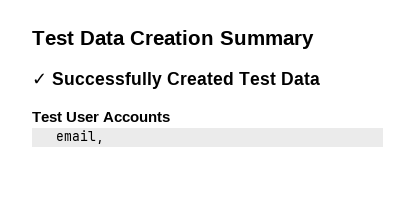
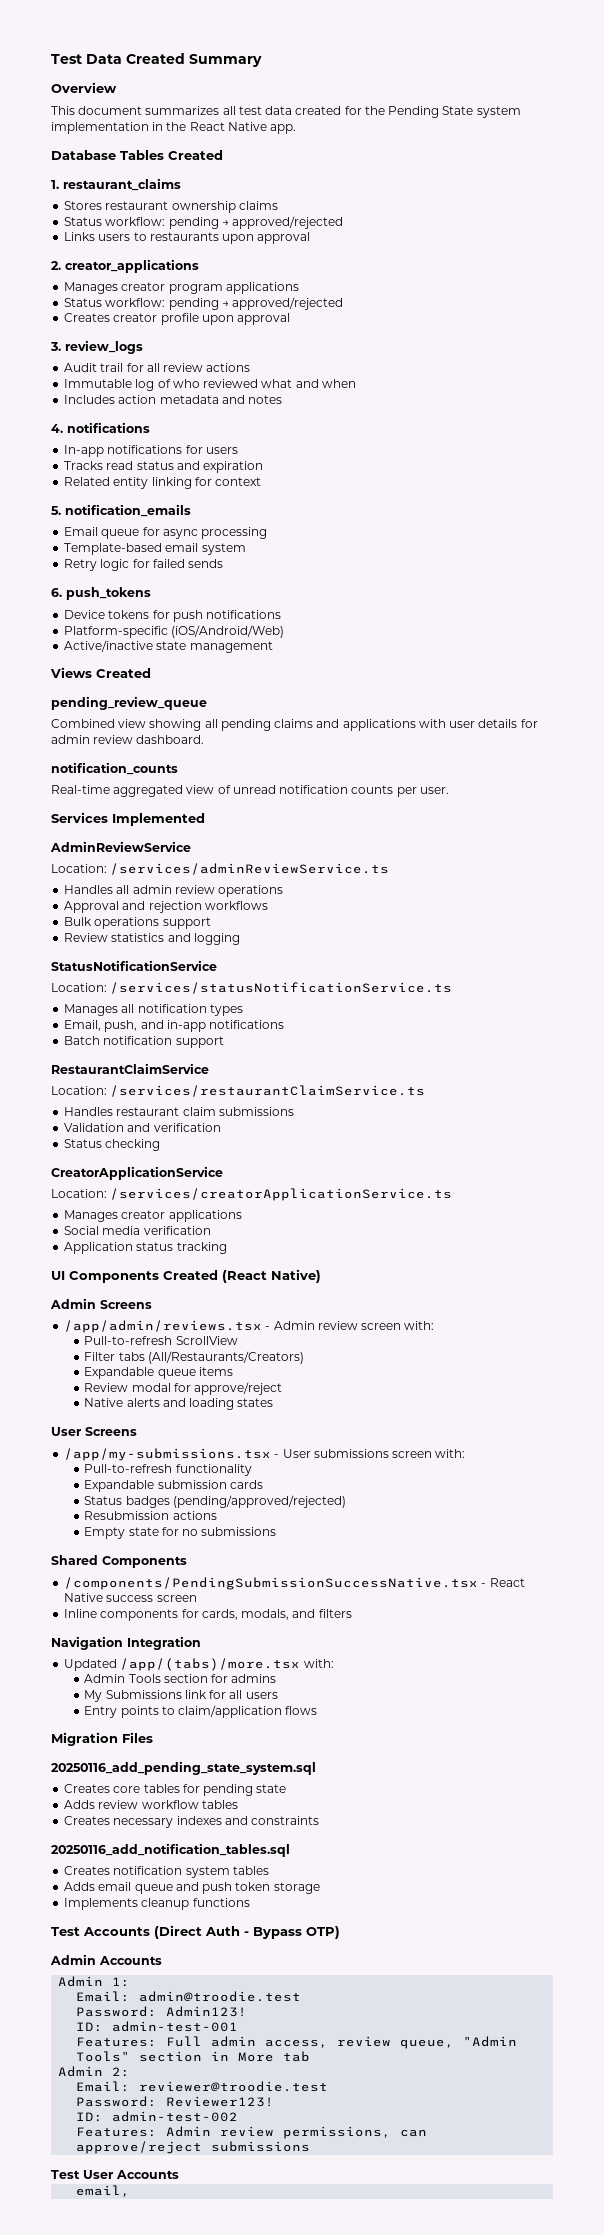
[32,30,214,45] Test Data Creation -> [51,53,185,64] Test Data Created
[32,72,320,89] ✓ Successfully Created Test Data -> [51,82,117,93] [51,106,521,118] [51,122,297,134] [51,150,223,160] [51,178,181,191] [64,201,278,213] [64,216,344,229] [64,232,311,244] [51,259,199,273] [64,282,299,294] [64,297,344,310] [64,313,291,325] [50,340,143,354] [64,363,251,372] [64,379,356,391] [64,395,283,404] [51,422,150,433] [64,445,238,457] [64,461,264,473] [64,477,262,489] [51,504,191,517] [64,527,268,539] [64,543,246,555] [64,559,224,571] [51,587,151,600] [64,610,282,622] [64,625,285,638] [64,640,273,653] [50,667,151,678] [51,696,207,710] [51,719,538,731] [51,735,205,744] [51,762,178,775] [51,785,449,797] [51,812,205,826] [50,841,191,852] [51,863,390,875] [64,885,284,897] [64,901,268,913] [64,917,211,929] [64,933,240,945] [51,960,217,971] [51,982,453,994] [64,1004,243,1016] [64,1020,285,1032] [64,1036,224,1048] [51,1063,209,1074] [51,1085,426,1097] [64,1107,294,1116] [64,1123,221,1132] [64,1139,161,1151] [51,1166,223,1180] [51,1188,453,1201] [64,1210,242,1222] [64,1226,211,1235] [64,1242,227,1254] [51,1269,321,1283] [50,1298,152,1309] [64,1320,435,1333] [84,1336,238,1345] [84,1351,304,1364] [84,1367,233,1379] [84,1382,283,1395] [84,1398,274,1410] [51,1427,137,1436] [64,1448,466,1461] [84,1464,252,1476] [84,1480,263,1492] [84,1495,346,1508] [84,1511,217,1520] [84,1527,277,1539] [51,1555,187,1568] [64,1577,525,1590] [64,1593,197,1602] [64,1609,352,1621] [51,1636,201,1650] [64,1658,334,1671] [84,1674,277,1683] [84,1690,278,1702] [84,1705,318,1718] [51,1732,153,1746] [51,1761,316,1775] [64,1784,287,1796] [64,1800,238,1809] [64,1816,320,1828] [51,1843,290,1857] [64,1866,269,1878] [64,1882,320,1894] [64,1898,250,1910] [51,1925,340,1939] [50,1954,162,1965] [58,1976,131,1987] [76,1991,302,2002] [76,2006,248,2017] [76,2021,239,2032] [76,2036,518,2049] [76,2051,311,2062] [58,2066,131,2077] [76,2081,329,2092] [76,2096,275,2107] [76,2111,239,2122] [76,2126,428,2139] [76,2141,311,2154] Overview // This document summarizes all test data created for the Pending State system implementation in the React Native app. // Database Tables Created // 1. restaurant_claims // Stores restaurant ownership claims // Status workflow: pending → approved/rejected // Links users to restaurants upon approval // 2. creator_applications // Manages creator program applications // Status workflow: pending → approved/rejected // Creates creator profile upon approval // 3. review_logs // Audit trail for all review actions // Immutable log of who reviewed what and when // Includes action metadata and notes // 4. notifications // In-app notifications for users // Tracks read status and expiration // Related entity linking for context // 5. notification_emails // Email queue for async processing // Template-based email system // Retry logic for failed sends // 6. push_tokens // Device tokens for push notifications // Platform-specific (iOS/Android/Web) // Active/inactive state management // Views Created // pending_review_queue // Combined view showing all pending claims and applications with user details for admin review dashboard. // notification_counts // Real-time aggregated view of unread notification counts per user. // Services Implemented // AdminReviewService // Location: /services/adminReviewService.ts // Handles all admin review operations // Approval and rejection workflows // Bulk operations support // Review statistics and logging // StatusNotificationService // Location: /services/statusNotificationService.ts // Manages all notification types // Email, push, and in-app notifications // Batch notification support // RestaurantClaimService // Location: /services/restaurantClaimService.ts // Handles restaurant claim submissions // Validation and verification // Status checking // CreatorApplicationService // Location: /services/creatorApplicationService.ts // Manages creator applications // Social media verification // Application status tracking // UI Components Created (React Native) // Admin Screens // /app/admin/reviews.tsx - Admin review screen with: // Pull-to-refresh ScrollView // Filter tabs (All/Restaurants/Creators) // Expandable queue items // Review modal for approve/reject // Native alerts and loading states // User Screens // /app/my-submissions.tsx - User submissions screen with: // Pull-to-refresh functionality // Expandable submission cards // Status badges (pending/approved/rejected) // Resubmission actions // Empty state for no submissions // Shared Components // /components/PendingSubmissionSuccessNative.tsx - React Native success screen // Inline components for cards, modals, and filters // Navigation Integration // Updated /app/(tabs)/more.tsx with: // Admin Tools section for admins // My Submissions link for all users // Entry points to claim/application flows // Migration Files // 20250116_add_pending_state_system.sql // Creates core tables for pending state // Adds review workflow tables // Creates necessary indexes and constraints // 20250116_add_notification_tables.sql // Creates notification system tables // Adds email queue and push token storage // Implements cleanup functions // Test Accounts (Direct Auth - Bypass OTP) // Admin Accounts // Admin 1: // Email: admin@troodie.test // Password: Admin123! // ID: admin-test-001 // Features: Full admin access, review queue, "Admin Tools" section in More tab // Admin 2: // Email: reviewer@troodie.test // Password: Reviewer123! // ID: admin-test-002 // Features: Admin review permissions, can approve/reject submissions

